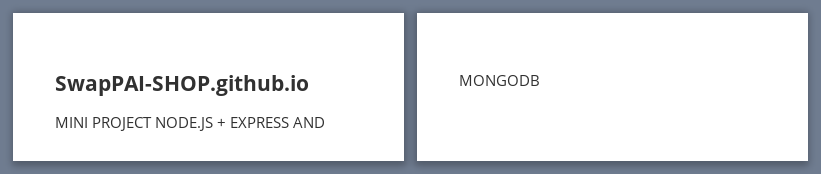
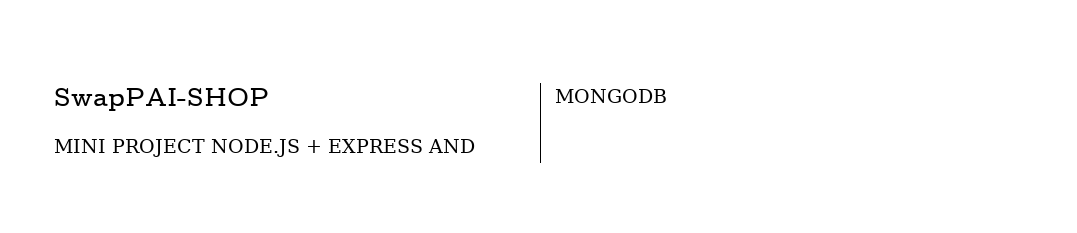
[55,75,309,96] SwapPAI-SHOP.github.io -> [54,88,269,111] SwapPAI-SHOP

